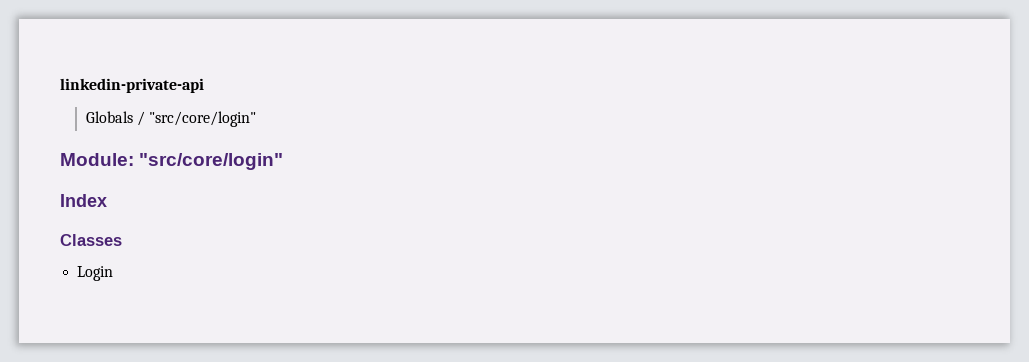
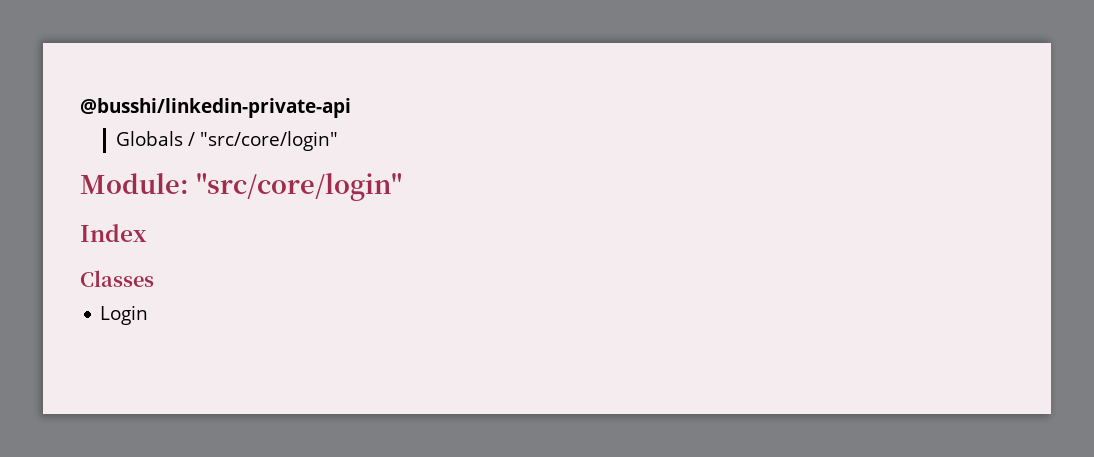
[60,78,204,93] linkedin-private-api -> [80,98,351,118] @busshi/linkedin-private-api

